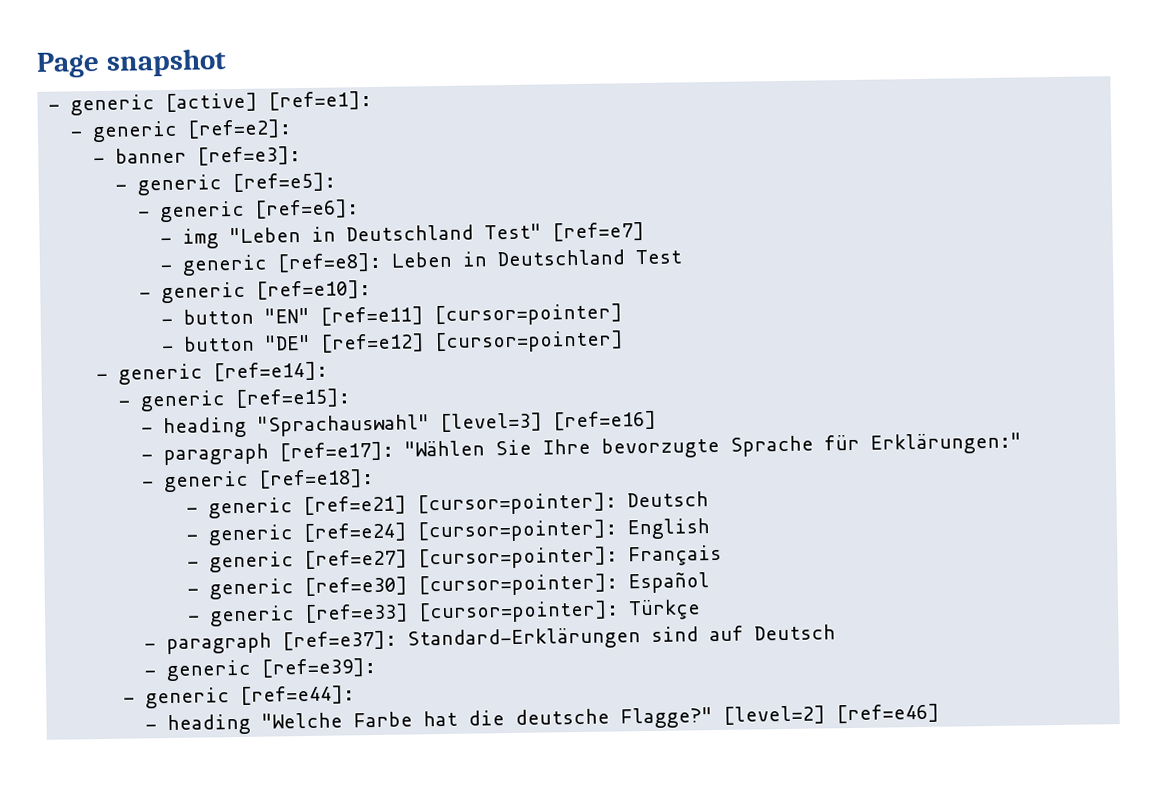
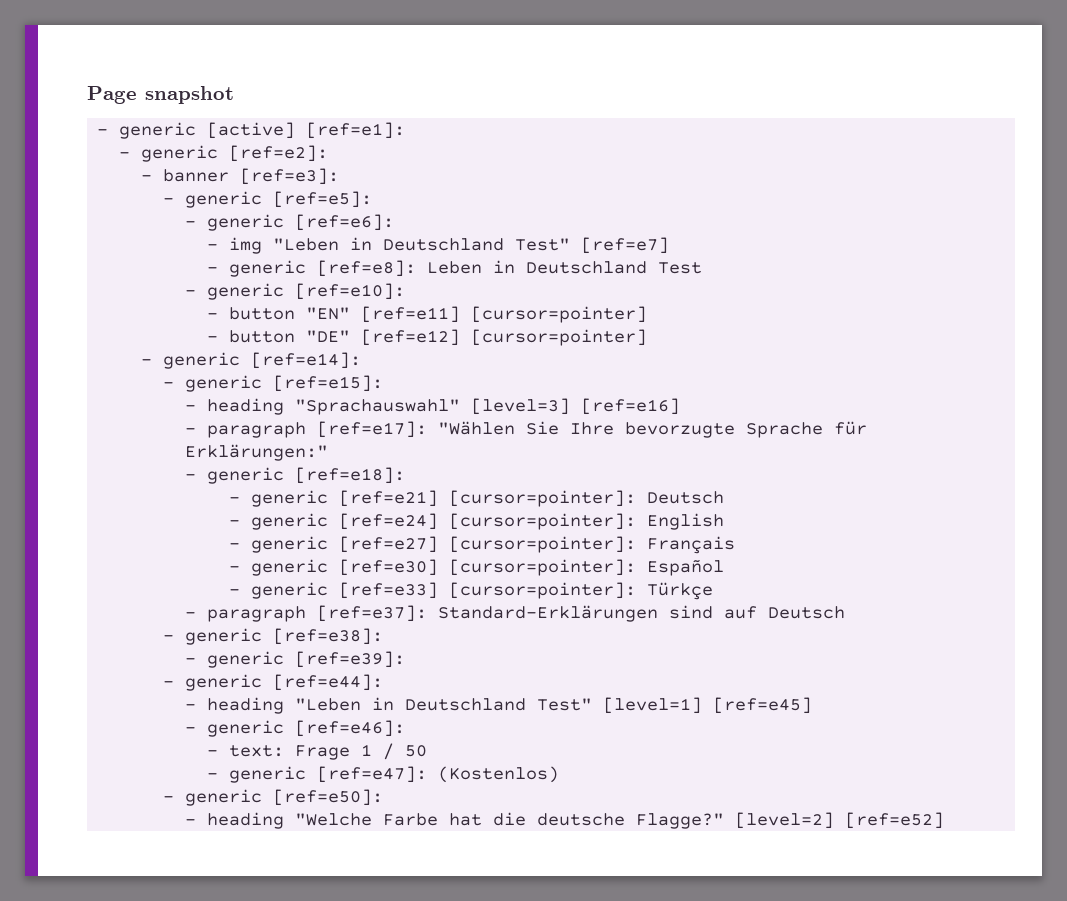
(837, 632) none -> [163,628,384,645] // - generic [ref=e38]:
(356, 695) none -> [185,697,813,714] [185,720,406,737] [207,743,428,760] [207,766,560,783] [163,789,384,806] // - heading "Leben in Deutschland Test" [level=1] [ref=e45] // - generic [ref=e46]: // - text: Frage 1 / 50 // - generic [ref=e47]: (Kostenlos) // - generic [ref=e50]:
[836,703,941,724] [ref=e46] -> [845,812,945,829] [ref=e52]

